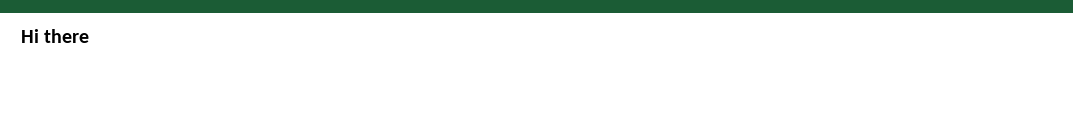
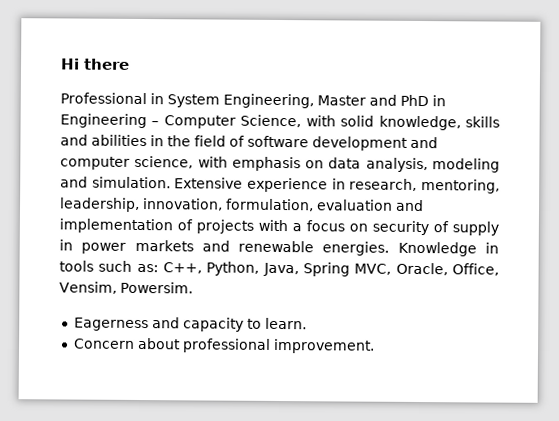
(90, 36) none -> [60,92,446,109] [60,113,500,131] [60,134,438,151] [60,155,500,173] [60,176,501,194] [59,197,424,212] [59,218,499,236] [59,239,499,257] [59,260,499,277] [59,281,193,294] [73,317,307,332] [73,337,375,354] // Professional in System Engineering, Master and PhD in Engineering – Computer Science, with solid knowledge, skills and abilities in the field of software development and computer science, with emphasis on data analysis, modeling and simulation. Extensive experience in research, mentoring, leadership, innovation, formulation, evaluation and implementation of projects with a focus on security of supply in power markets and renewable energies. Knowledge in tools such as: C++, Python, Java, Spring MVC, Oracle, Office, Vensim, Powersim. // Eagerness and capacity to learn. // Concern about professional improvement.

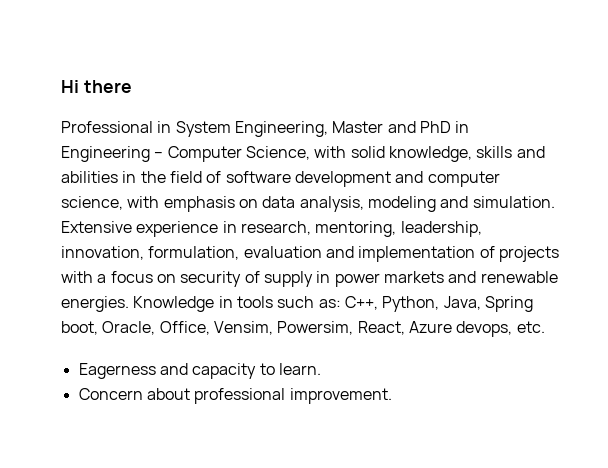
[354,263,392,275] MVC, -> [61,321,98,335] boot,
[119,281,193,294] Powersim. -> [277,321,545,337] Powersim, React, Azure devops, etc.

